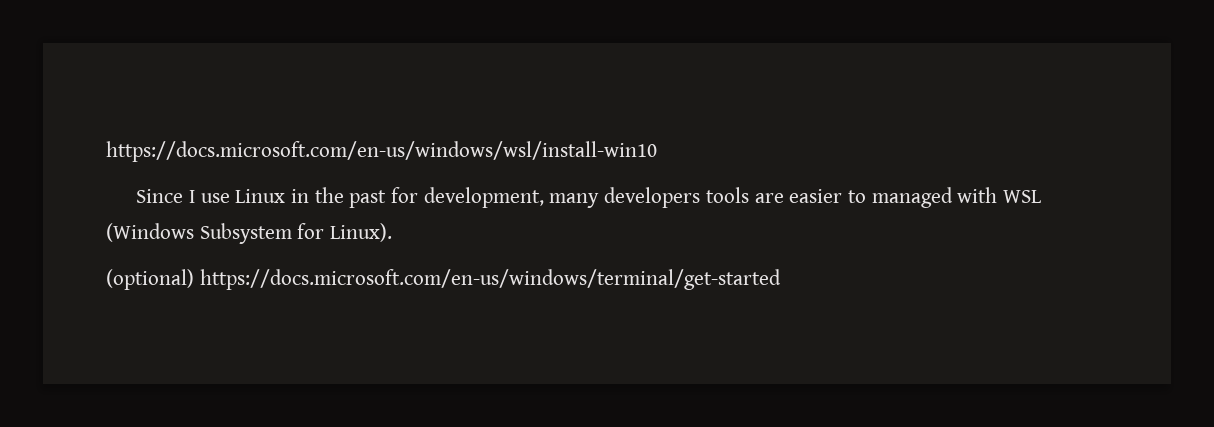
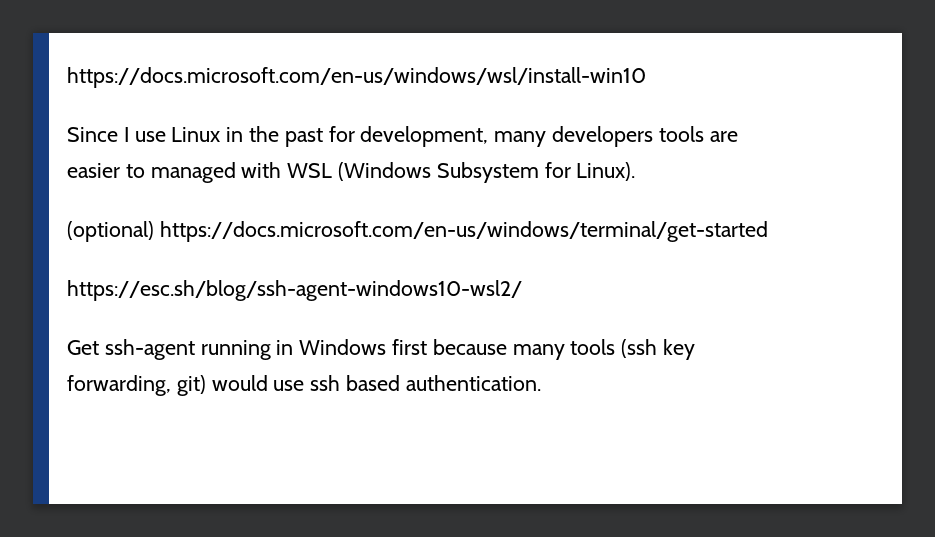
(781, 279) none -> [67,280,522,301] [67,339,696,360] [67,375,541,396] // https://esc.sh/blog/ssh-agent-windows10-wsl2/ // Get ssh-agent running in Windows first because many tools (ssh key forwarding, git) would use ssh based authentication.

